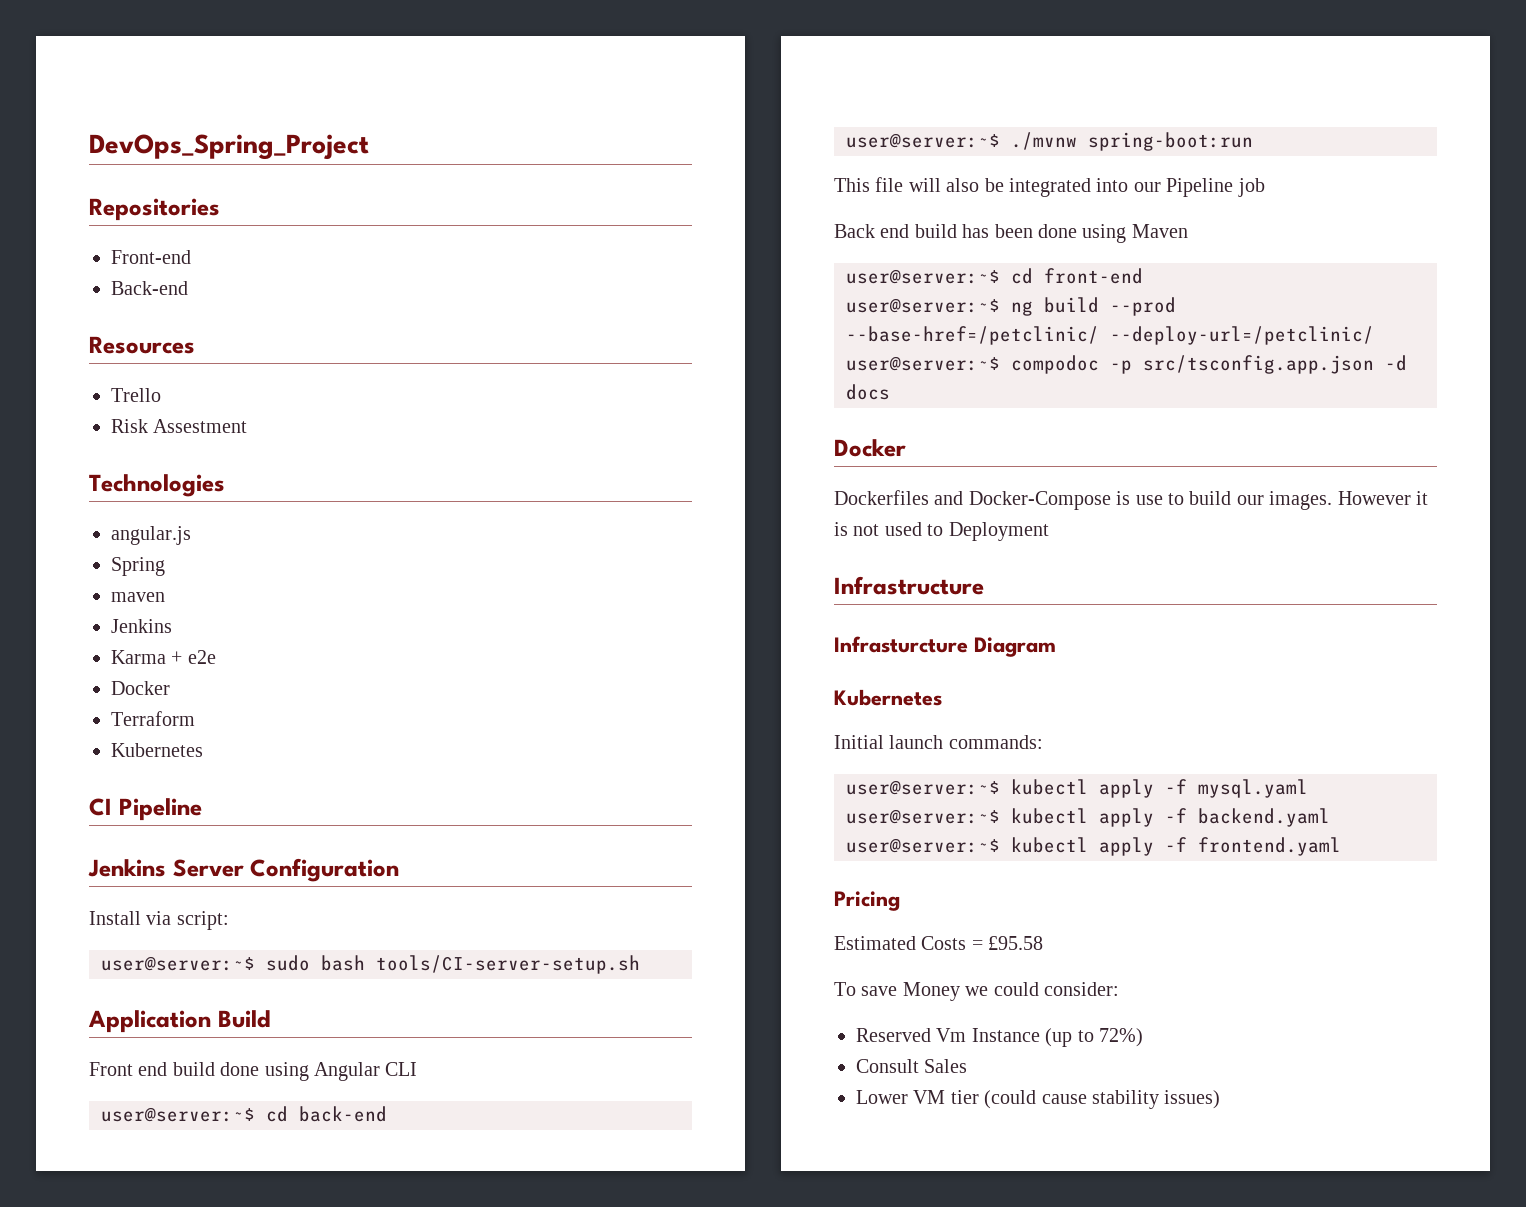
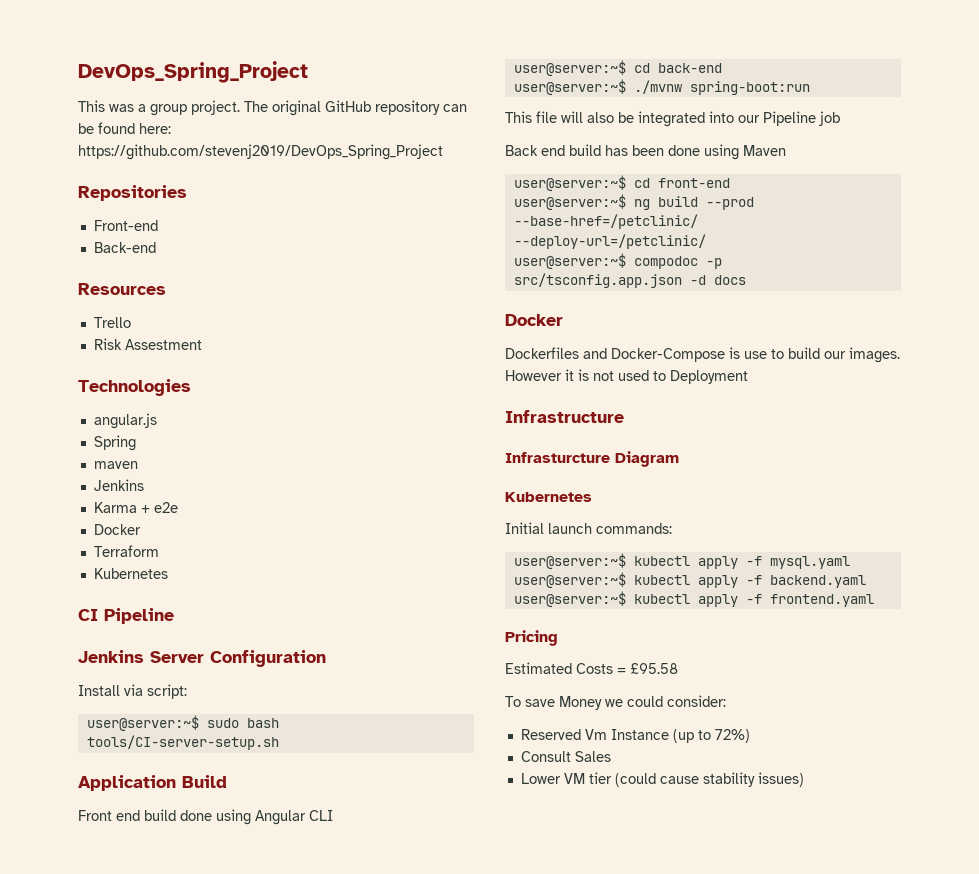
(369, 147) none -> [78,100,467,116] [78,122,171,134] [78,144,443,160] // This was a group project. The original GitHub repository can be found here: https://github.com/stevenj2019/DevOps_Spring_Project

